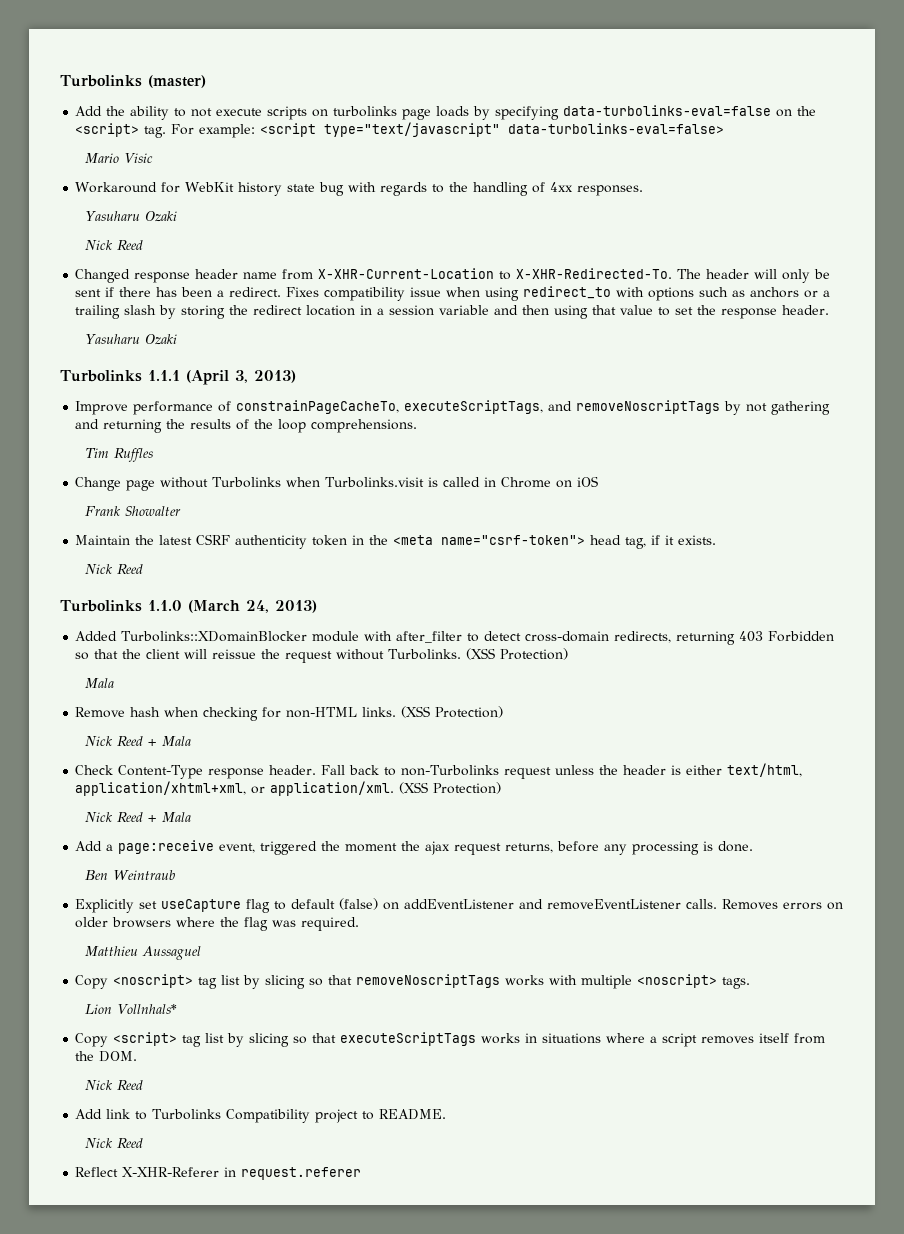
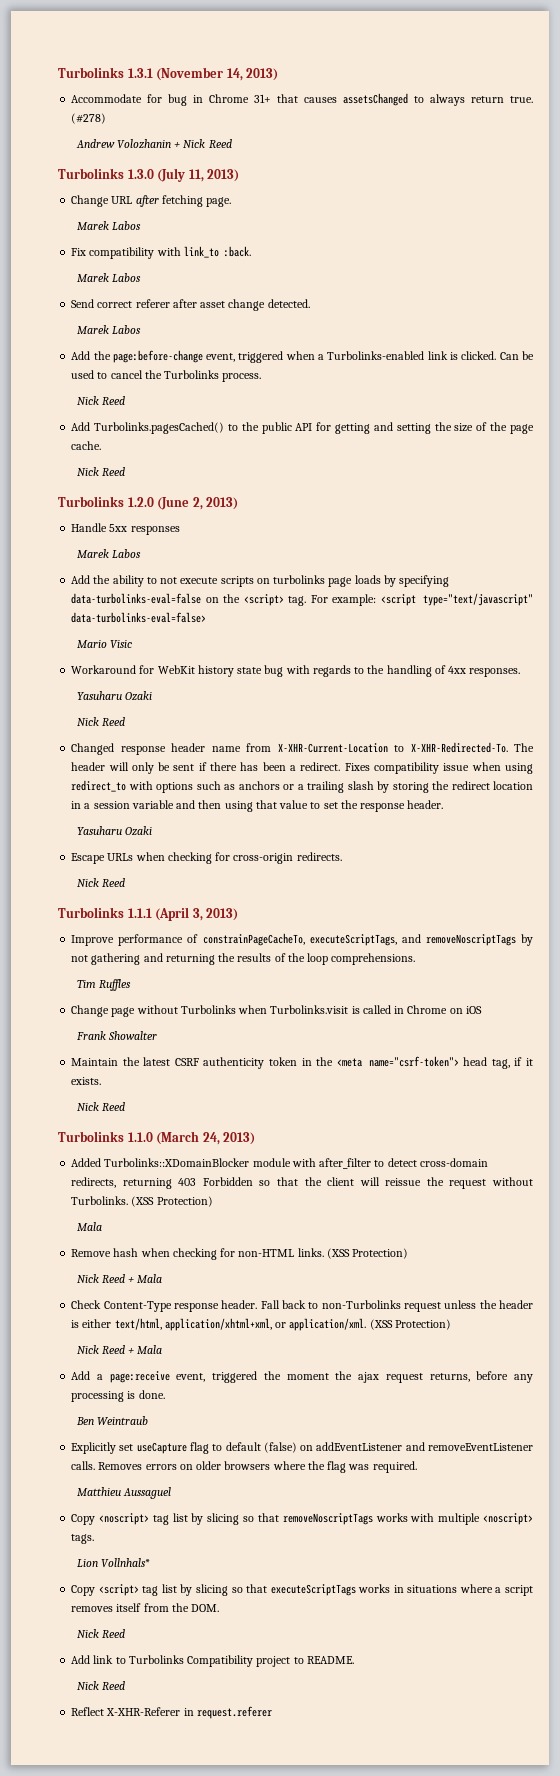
[60,75,206,88] Turbolinks (master) -> [58,67,279,81] [71,93,534,106] [71,113,107,124] [75,139,232,149] [58,168,240,182] [71,195,232,207] [76,221,141,230] [71,246,251,259] [76,273,141,282] [71,299,310,311] [76,325,141,334] [71,350,534,363] [71,370,262,382] [76,396,125,405] [71,422,535,434] [71,441,102,450] [76,467,125,476] [58,496,239,510] [71,523,180,535] [76,549,141,558] Turbolinks 1.3.1 (November 14, 2013) // Accommodate for bug in Chrome 31+ that causes assetsChanged to always return true. (#278) // Andrew Volozhanin + Nick Reed // Turbolinks 1.3.0 (July 11, 2013) // Change URL after fetching page. // Marek Labos // Fix compatibility with link_to :back. // Marek Labos // Send correct referer after asset change detected. // Marek Labos // Add the page:before-change event, triggered when a Turbolinks-enabled link is clicked. Can be used to cancel the Turbolinks process. // Nick Reed // Add Turbolinks.pagesCached() to the public API for getting and setting the size of the page cache. // Nick Reed // Turbolinks 1.2.0 (June 2, 2013) // Handle 5xx responses // Marek Labos
(178, 339) none -> [71,852,342,864] [76,878,125,887] // Escape URLs when checking for cross-origin redirects. // Nick Reed

